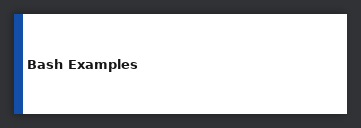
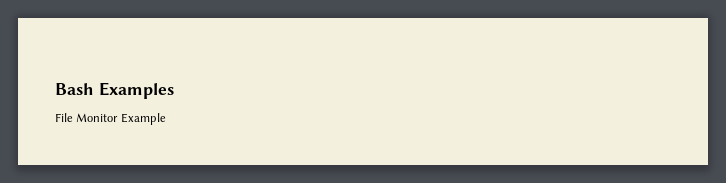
(138, 65) none -> [55,113,166,125] // File Monitor Example

